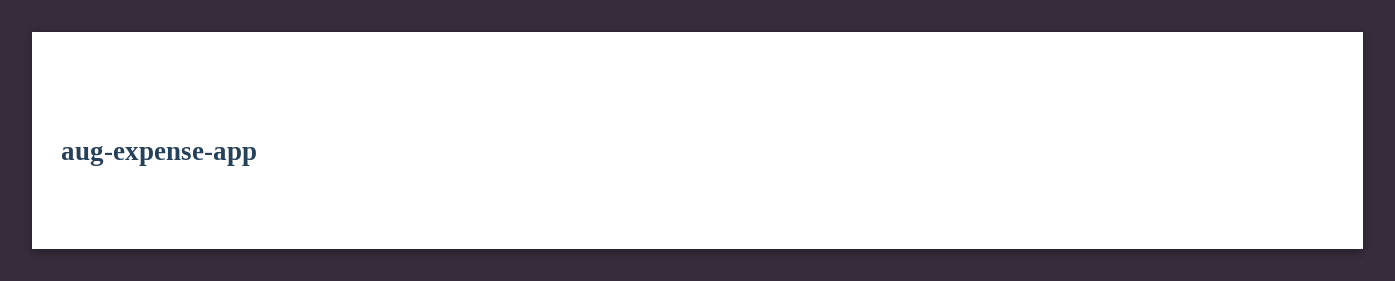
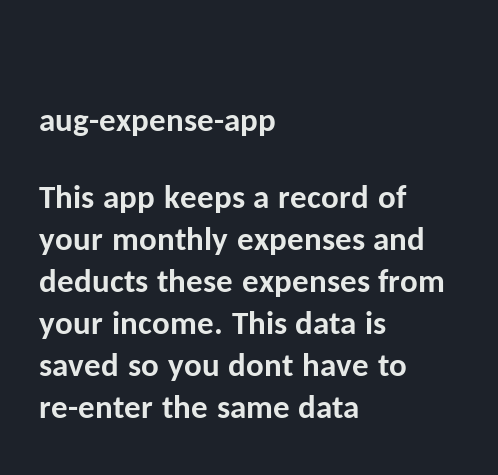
(257, 155) none -> [39,185,407,213] [39,227,426,255] [39,269,446,297] [39,311,387,339] [39,353,407,381] [39,395,360,418] // This app keeps a record of your monthly expenses and deducts these expenses from your income. This data is saved so you dont have to re-enter the same data

